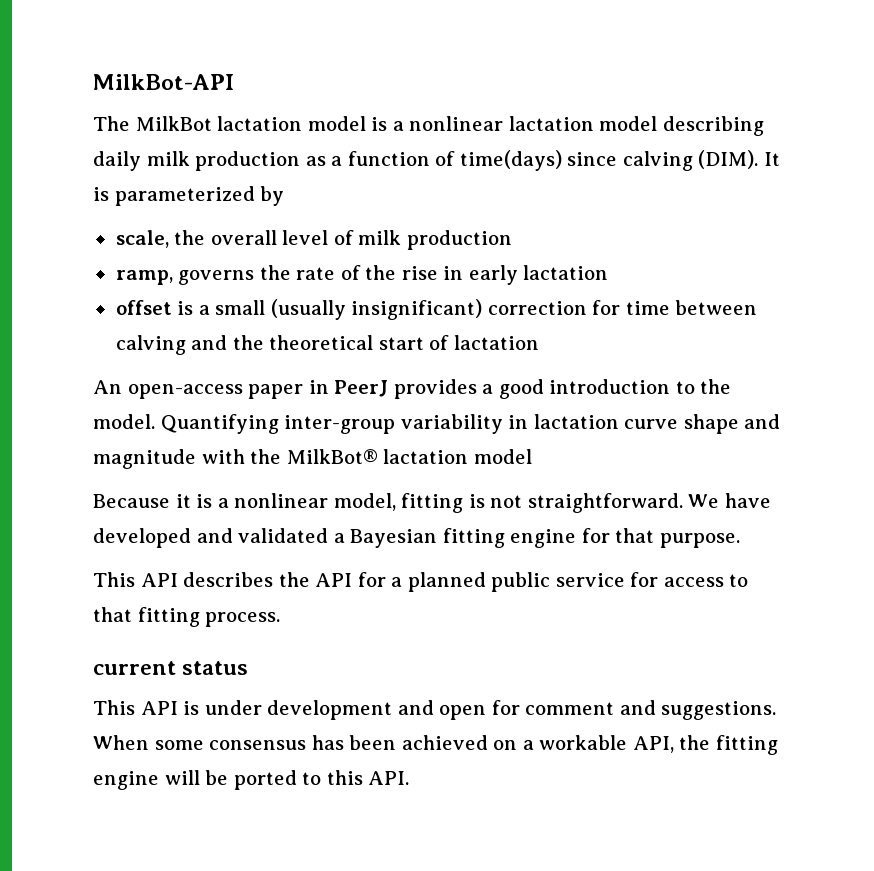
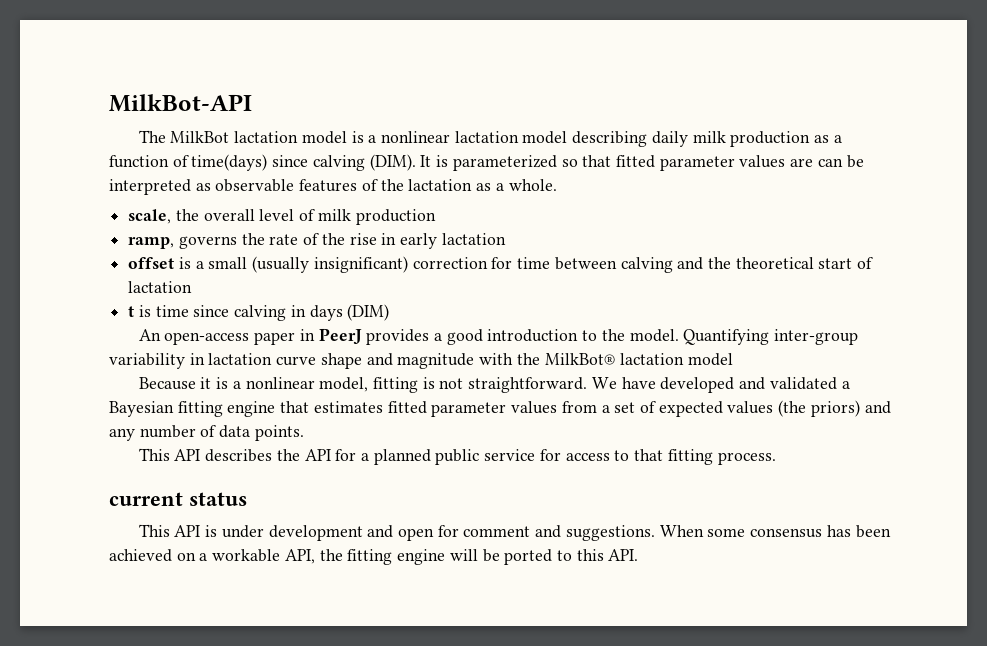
[260,186,285,206] by -> [561,155,864,171] [109,179,557,195] so that fitted parameter values are can be interpreted as observable features of the lactation as a whole.
(539, 342) none -> [128,304,390,321] // t is time since calving in days (DIM)
[581,528,740,548] for that purpose. -> [280,400,891,417] [109,425,304,441] that estimates fitted parameter values from a set of expected values (the priors) and any number of data points.

